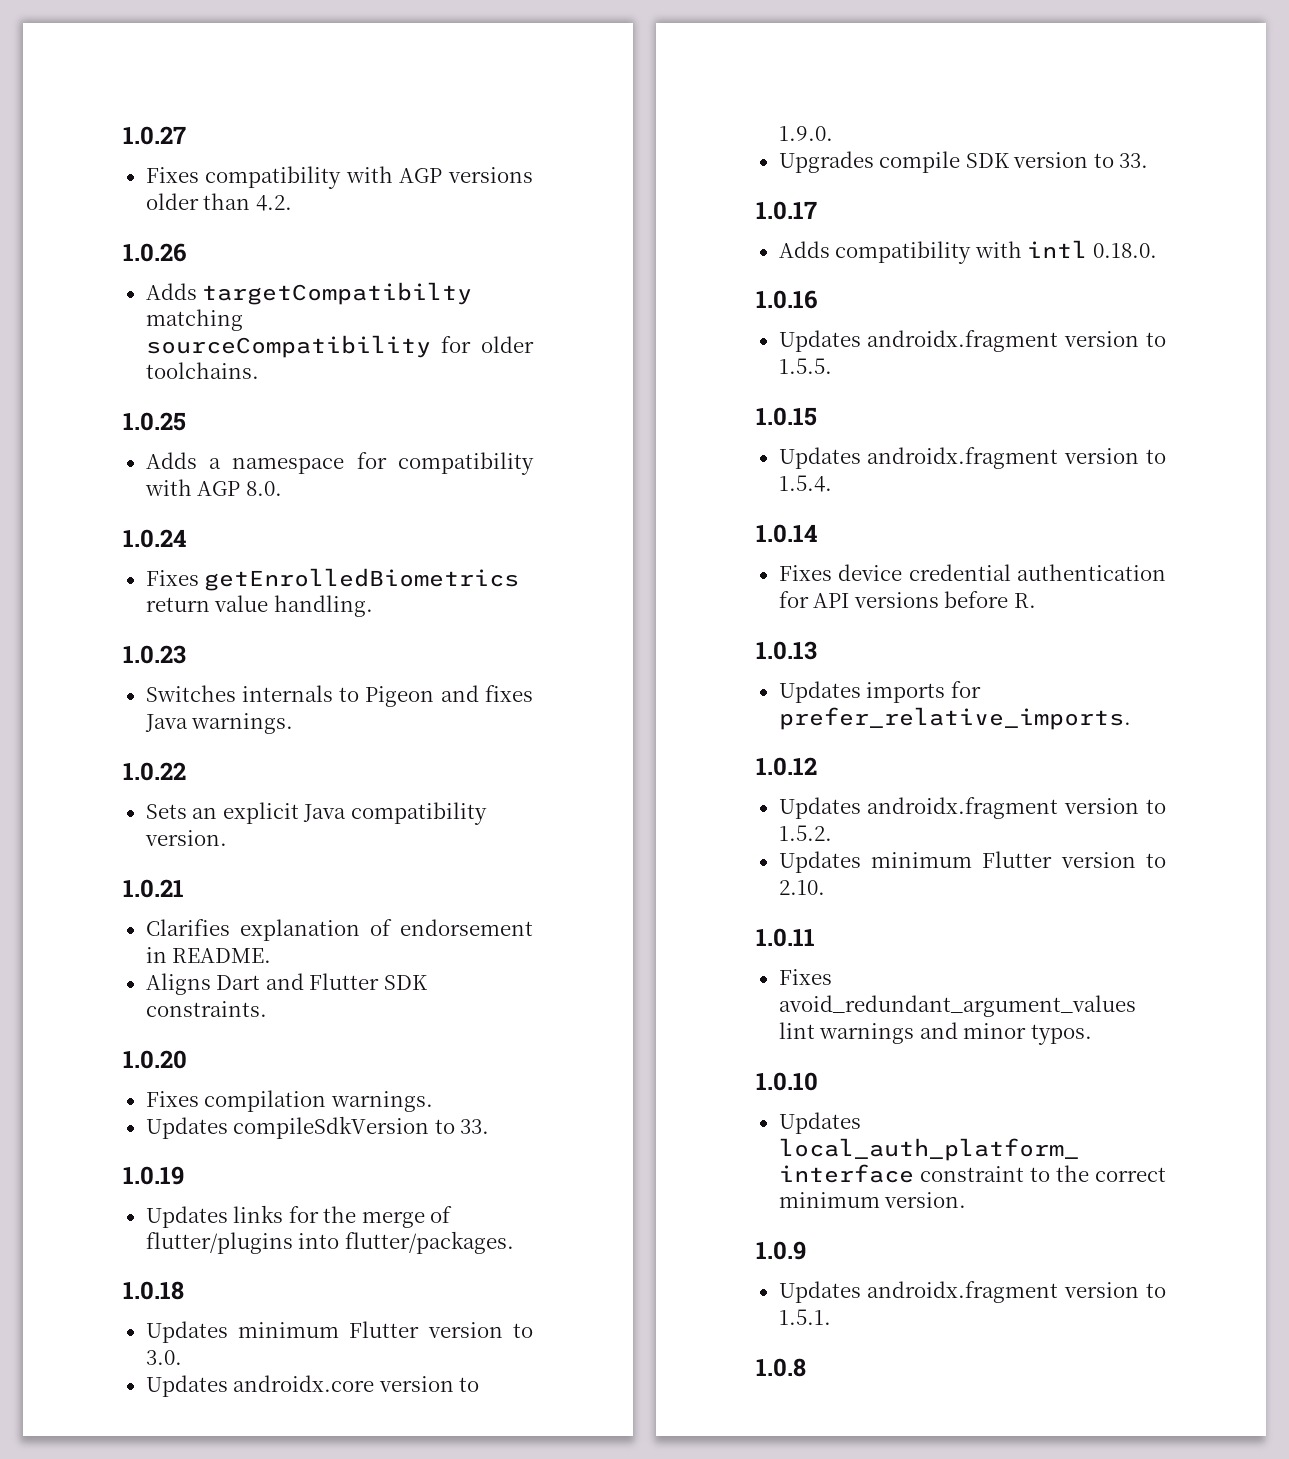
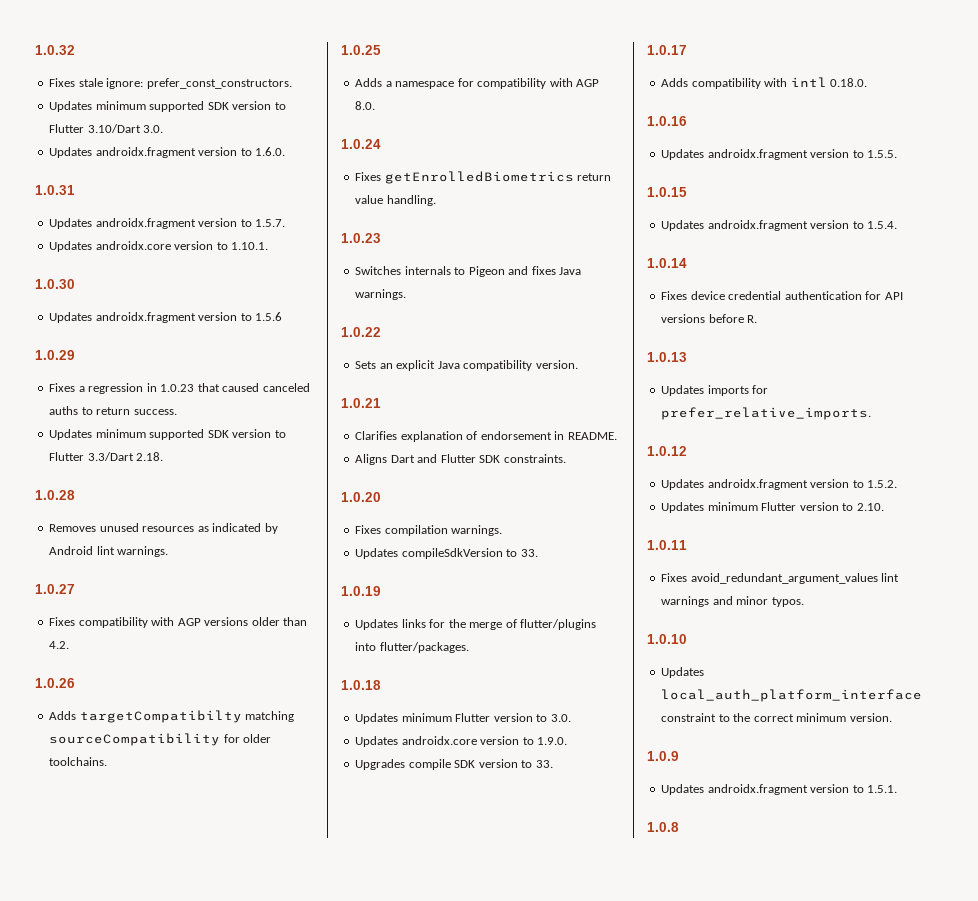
(123, 135) none -> [35,45,75,55] [49,78,292,89] [49,101,286,112] [49,124,164,133] [49,147,286,158] [35,185,75,195] [49,218,286,229] [49,241,269,252] [35,279,75,289] [49,312,283,323] [35,350,75,360] [49,383,310,394] [49,406,177,415] [49,429,286,440] [49,452,164,461] [35,490,75,500] [49,523,278,534] [49,546,169,557] 1.0.32 // Fixes stale ignore: prefer_const_constructors. // Updates minimum supported SDK version to Flutter 3.10/Dart 3.0. // Updates androidx.fragment version to 1.6.0. // 1.0.31 // Updates androidx.fragment version to 1.5.7. // Updates androidx.core version to 1.10.1. // 1.0.30 // Updates androidx.fragment version to 1.5.6 // 1.0.29 // Fixes a regression in 1.0.23 that caused canceled auths to return success. // Updates minimum supported SDK version to Flutter 3.3/Dart 2.18. // 1.0.28 // Removes unused resources as indicated by Android lint warnings. //

